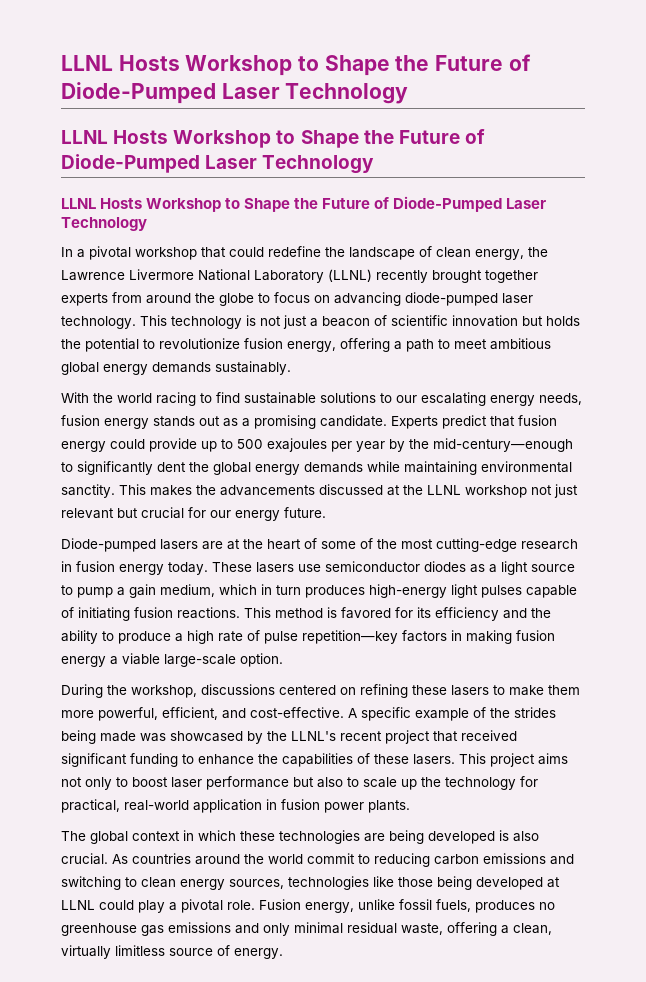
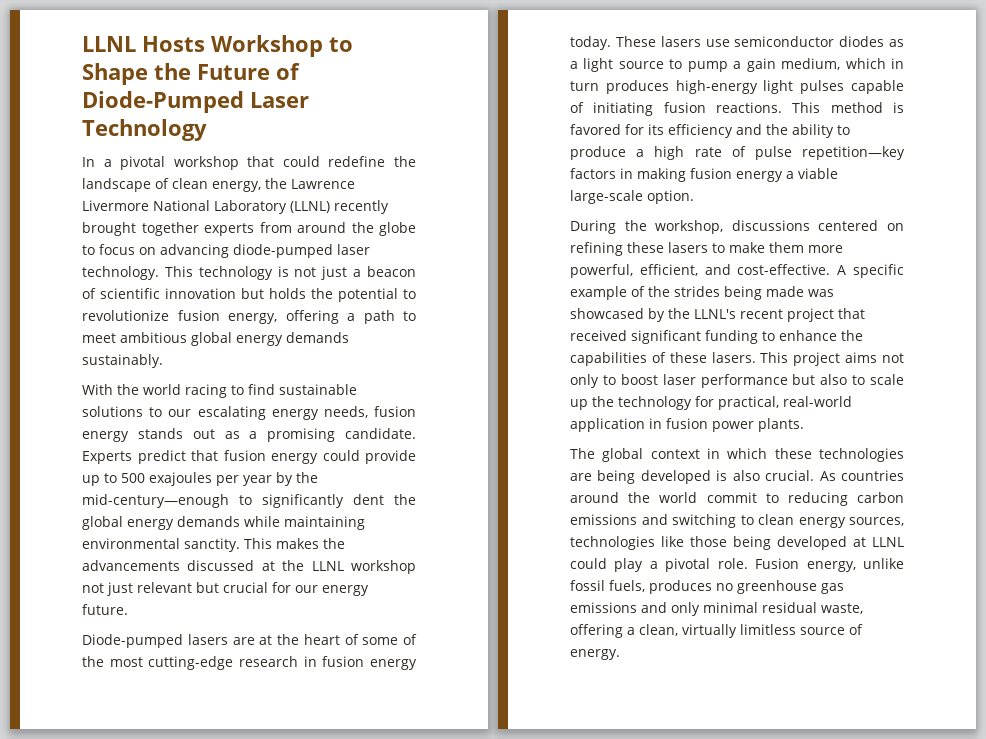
[61,129,485,148] [61,154,375,174] [61,196,547,212] [61,217,147,231] // LLNL Hosts Workshop to Shape the Future of Diode-Pumped Laser Technology // LLNL Hosts Workshop to Shape the Future of Diode-Pumped Laser Technology -> (207, 130) none

